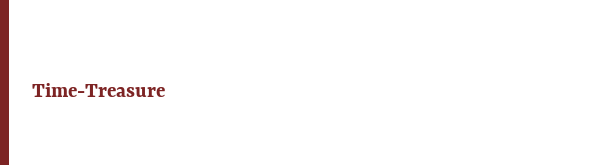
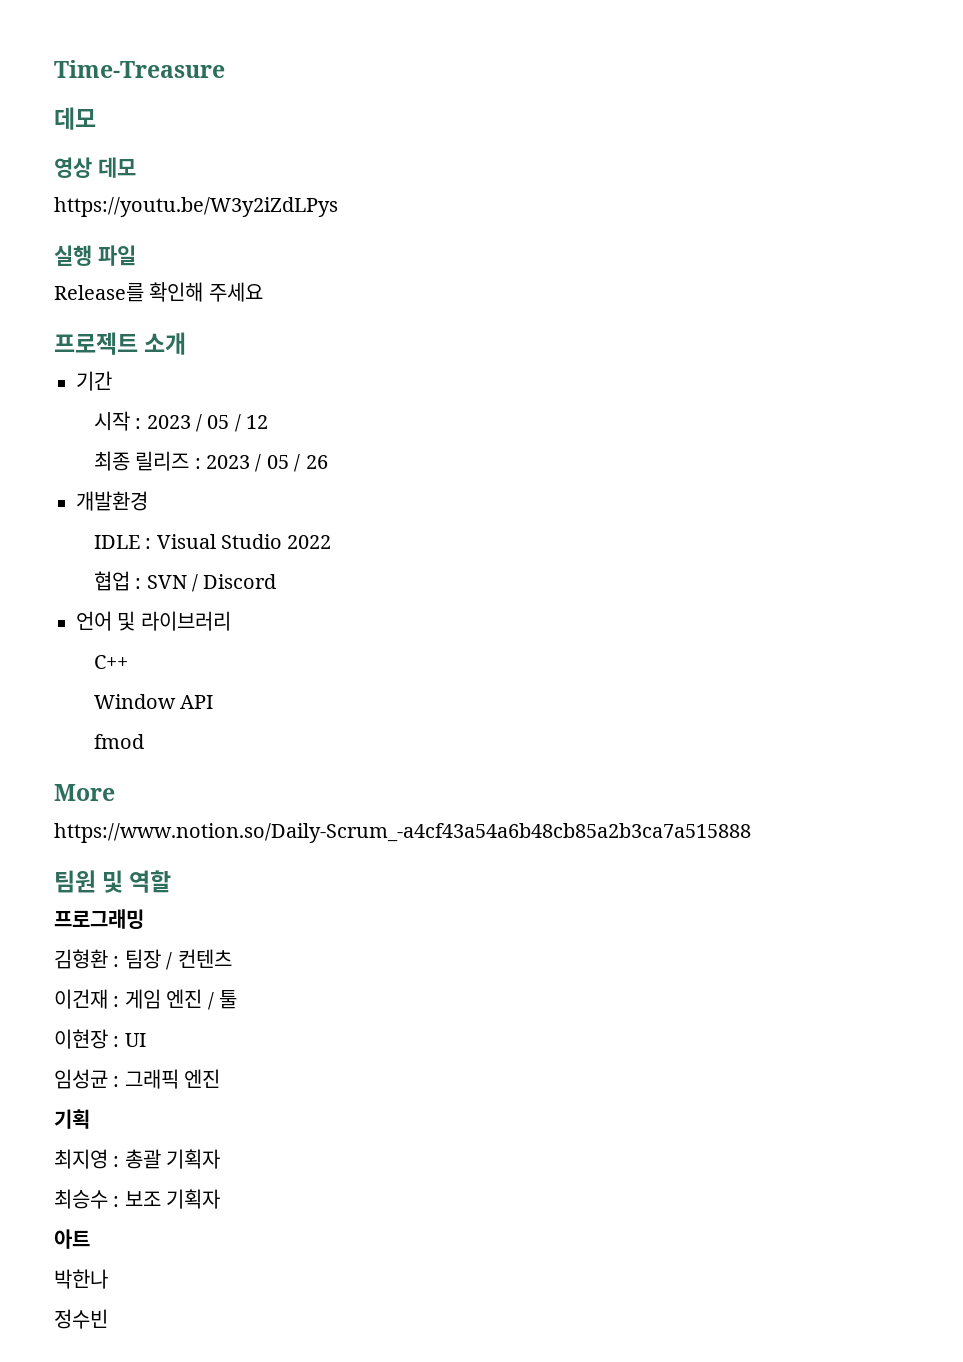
(165, 90) none -> [54,107,96,130] [54,157,136,178] [54,197,338,217] [54,245,136,266] [54,282,263,302] [54,332,187,355] [76,371,112,391] [93,411,269,432] [93,451,328,472] [76,491,148,511] [93,534,332,549] [93,571,277,592] [76,611,231,631] [93,655,128,669] [93,694,214,709] [93,734,144,749] [54,784,115,801] [54,823,751,843] [54,870,172,893] [54,909,144,929] [54,949,232,970] [54,989,238,1010] [54,1029,146,1049] [54,1069,221,1089] [54,1109,90,1129] [54,1149,221,1169] [54,1189,221,1209] [54,1229,90,1249] [54,1269,108,1289] [54,1309,108,1329] // 데모 // 영상 데모 // https://youtu.be/W3y2iZdLPys // 실행 파일 // Release를 확인해 주세요 // 프로젝트 소개 // 기간 // 시작 : 2023 / 05 / 12 // 최종 릴리즈 : 2023 / 05 / 26 // 개발환경 // IDLE : Visual Studio 2022 // 협업 : SVN / Discord // 언어 및 라이브러리 // C++ // Window API // fmod // More // https://www.notion.so/Daily-Scrum_-a4cf43a54a6b48cb85a2b3ca7a515888 // 팀원 및 역할 // 프로그래밍 // 김형환 : 팀장 / 컨텐츠 // 이건재 : 게임 엔진 / 툴 // 이현장 : UI // 임성균 : 그래픽 엔진 // 기획 // 최지영 : 총괄 기획자 // 최승수 : 보조 기획자 // 아트 // 박한나 // 정수빈

